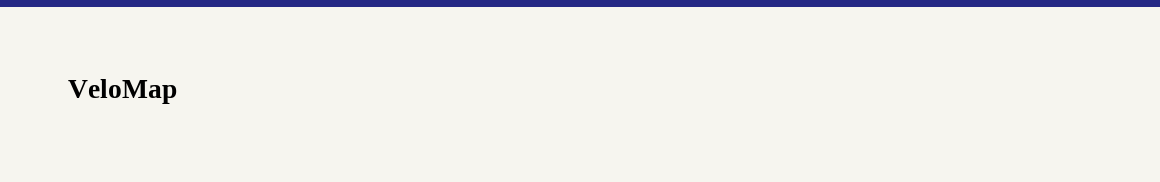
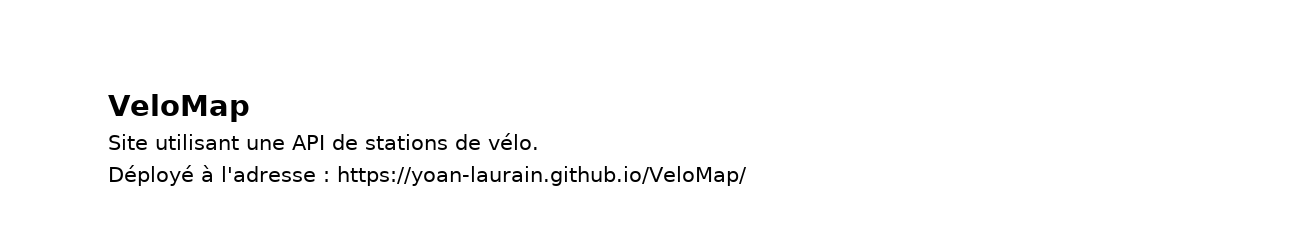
(177, 91) none -> [108,133,539,150] [108,165,747,186] // Site utilisant une API de stations de vélo. // Déployé à l'adresse : https://yoan-laurain.github.io/VeloMap/

